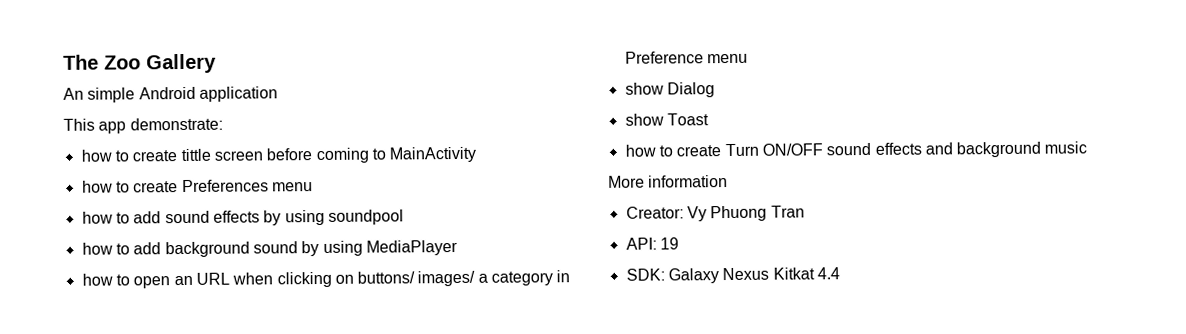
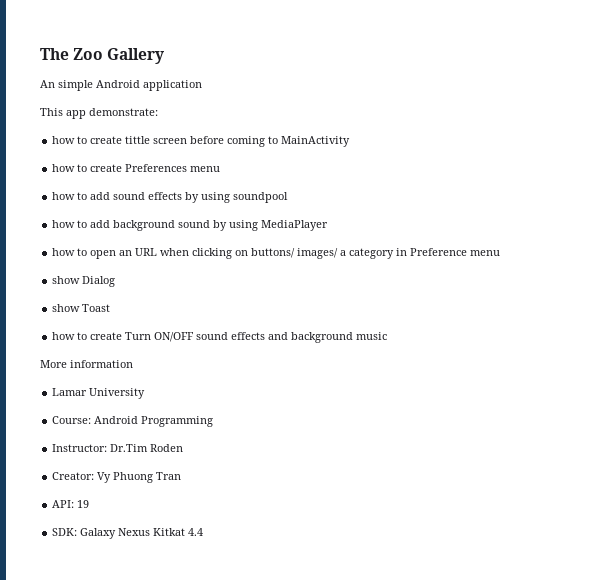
(729, 181) none -> [52,388,146,399] [52,416,214,427] [52,444,184,452] // Lamar University // Course: Android Programming // Instructor: Dr.Tim Roden

